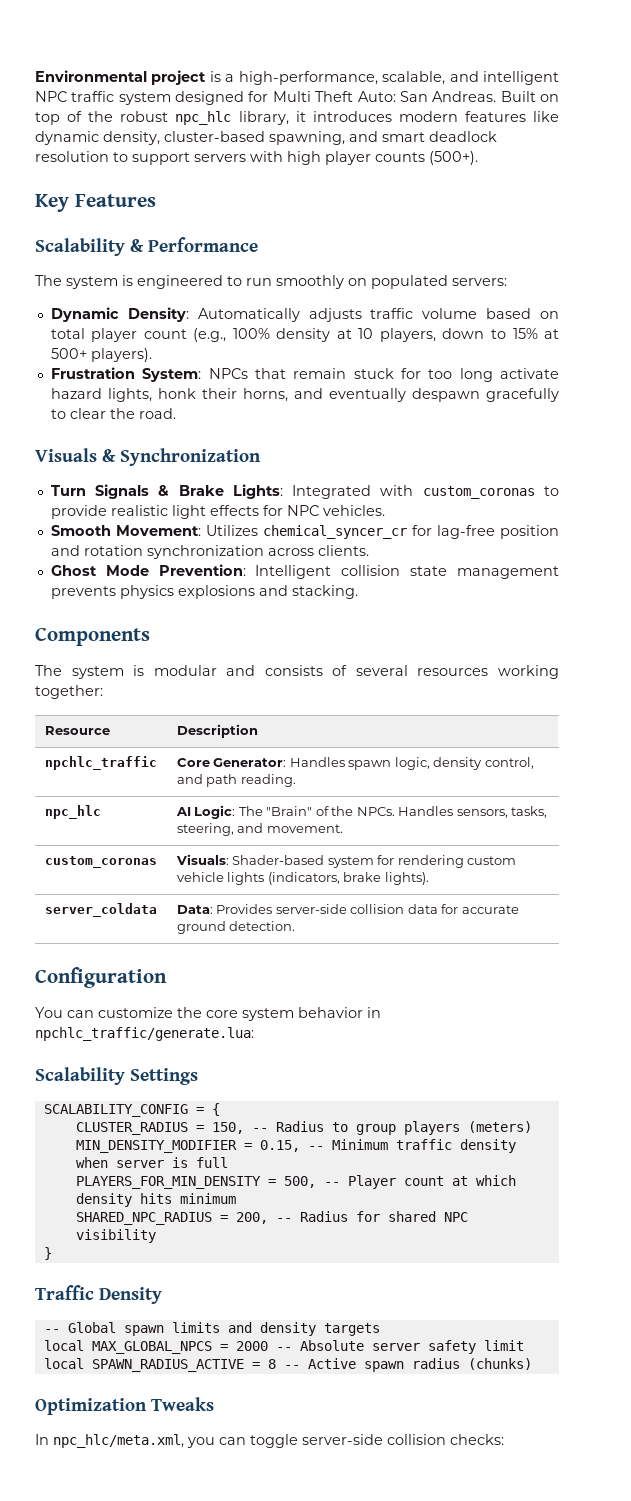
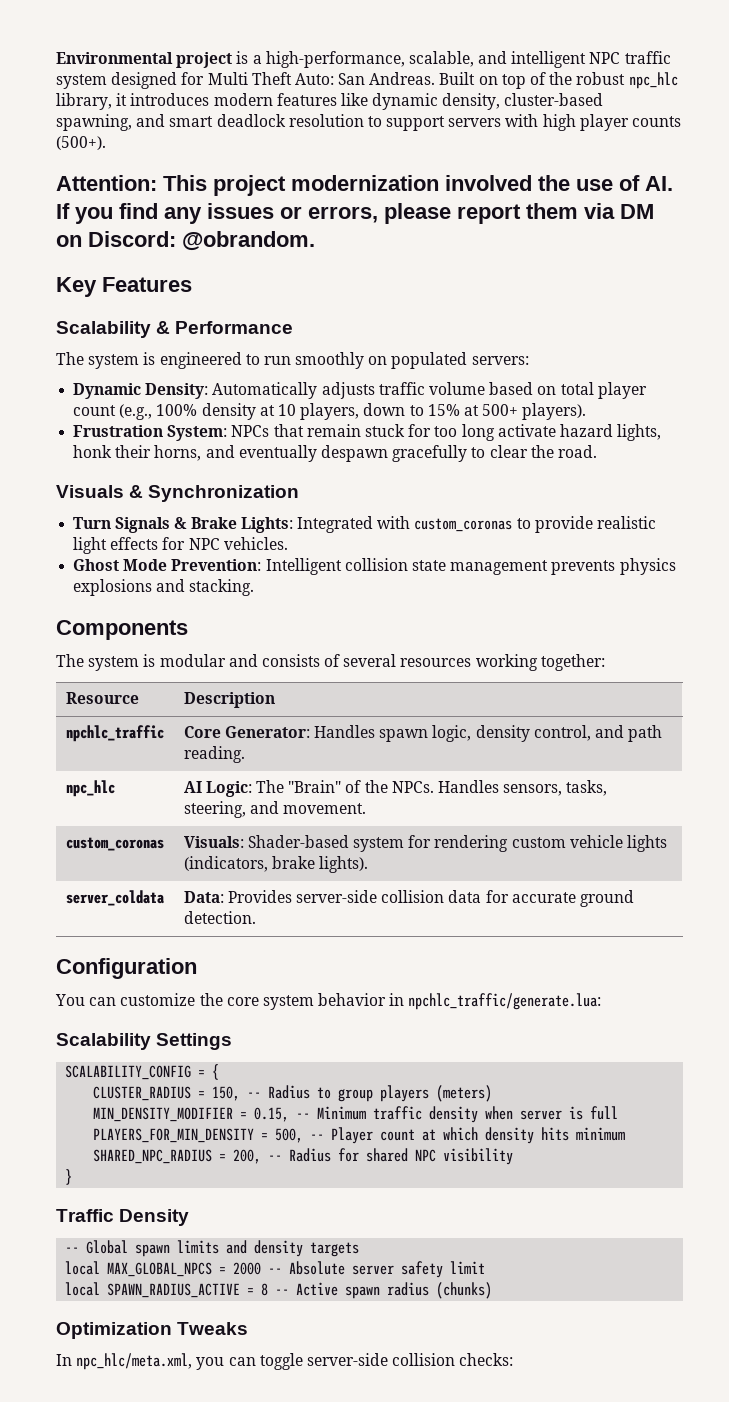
(478, 158) none -> [56,175,673,196] [56,203,654,224] [56,231,315,251] // Attention: This project modernization involved the use of AI. If you find any issues or errors, please report them via DM on Discord: @obrandom.
[50,525,559,539] [50,545,369,559] // Smooth Movement: Utilizes chemical_syncer_cr for lag-free position and rotation synchronization across clients. -> (288, 543) none

